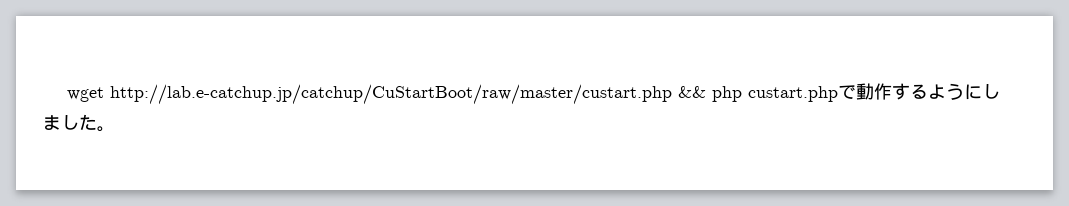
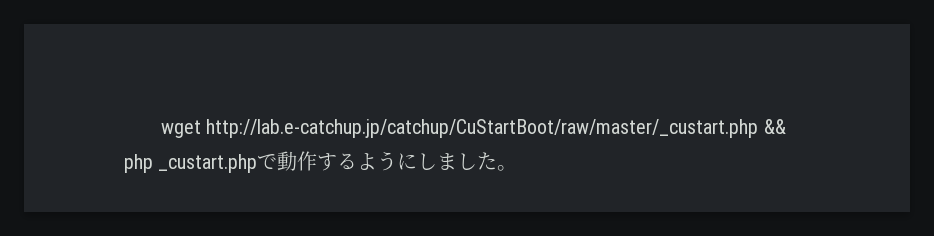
[109,84,672,105] http://lab.e-catchup.jp/catchup/CuStartBoot/raw/master/custart.php -> [206,119,759,138] http://lab.e-catchup.jp/catchup/CuStartBoot/raw/master/_custart.php
[747,86,838,102] custart.php -> [158,154,258,173] _custart.php

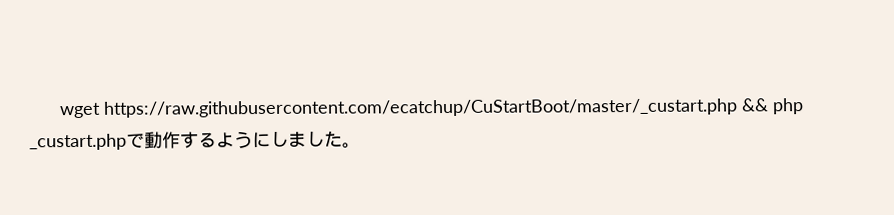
[206,119,759,138] http://lab.e-catchup.jp/catchup/CuStartBoot/raw/master/_custart.php -> [103,98,739,118] https://raw.githubusercontent.com/ecatchup/CuStartBoot/master/_custart.php

